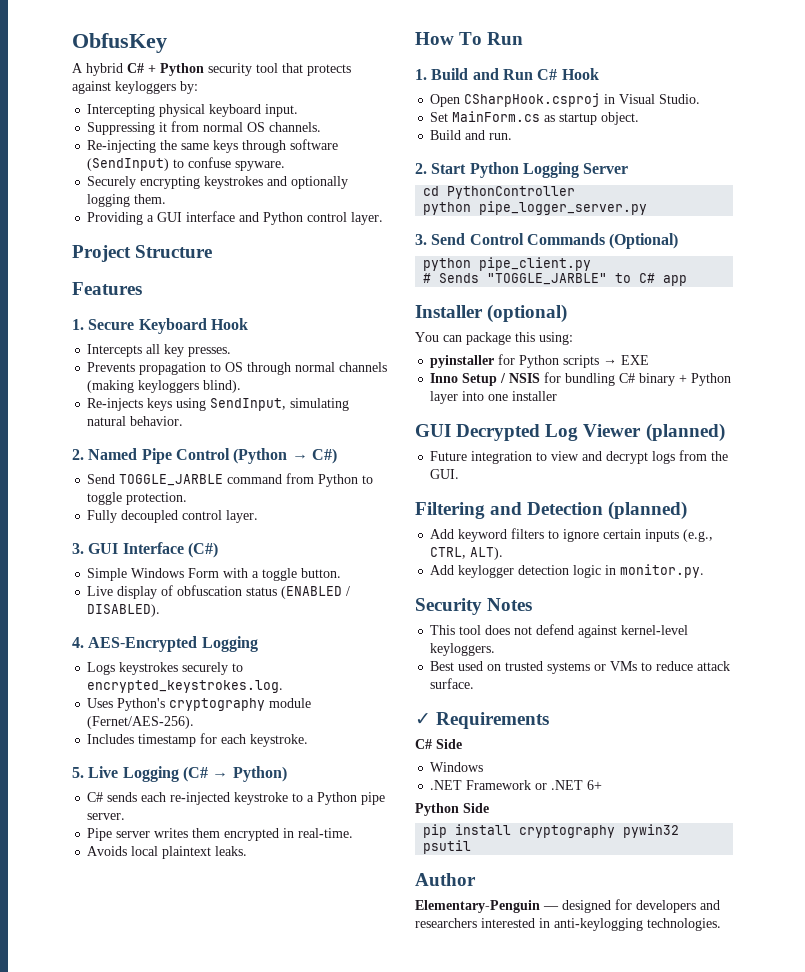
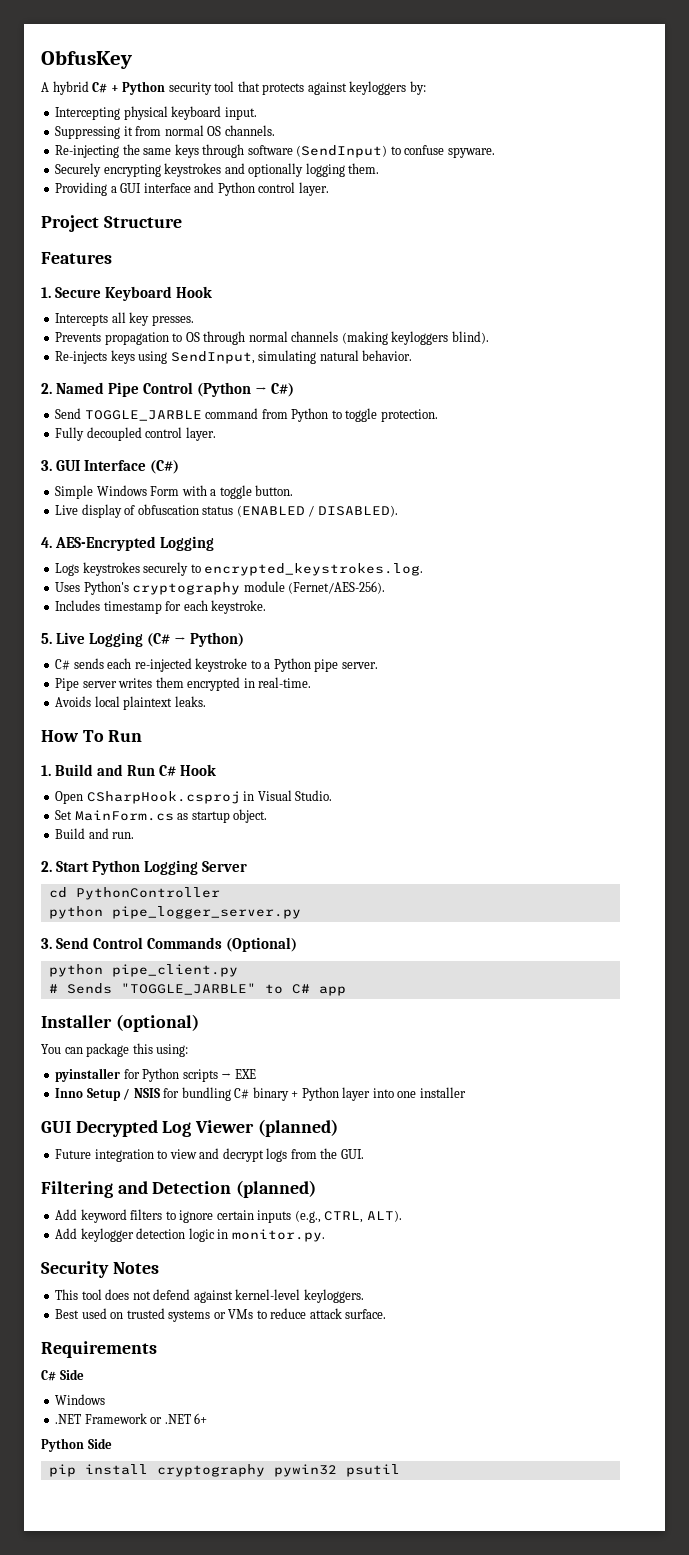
[415,713,431,725] ✓ -> (387, 1314) none
[415,873,476,886] [415,899,720,913] [415,918,721,931] // Author // Elementary-Penguin — designed for developers and researchers interested in anti-keylogging technologies. -> (400, 1470) none

